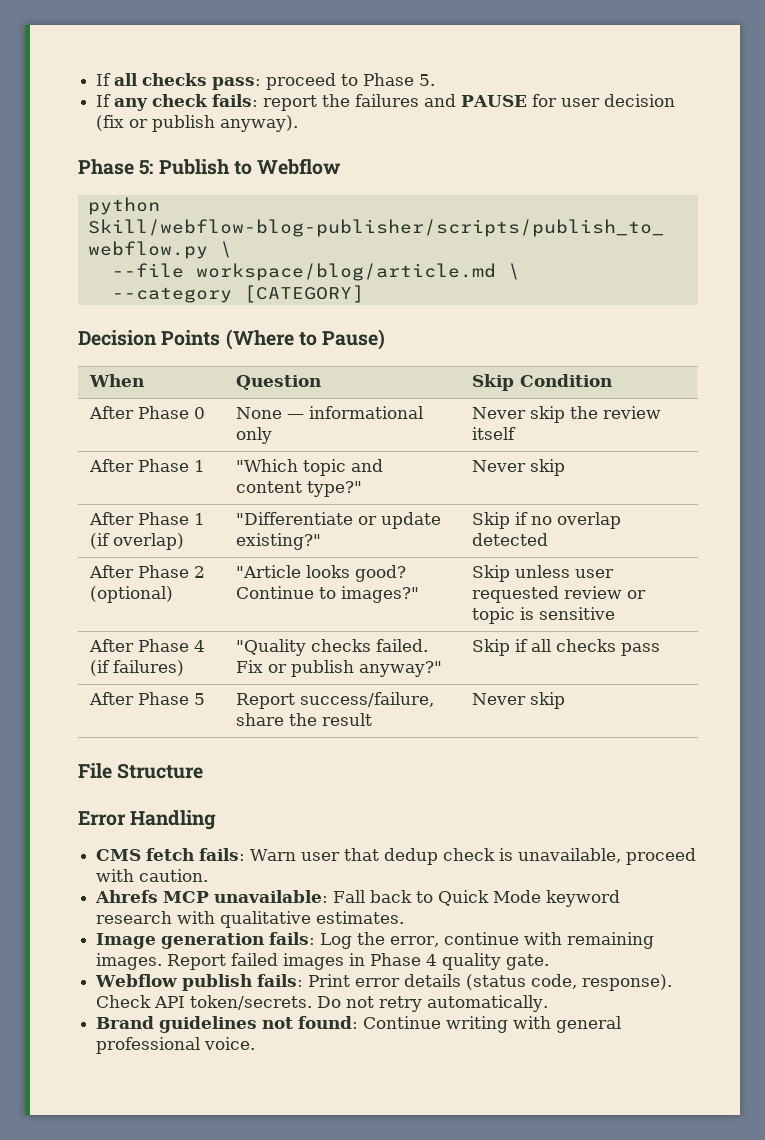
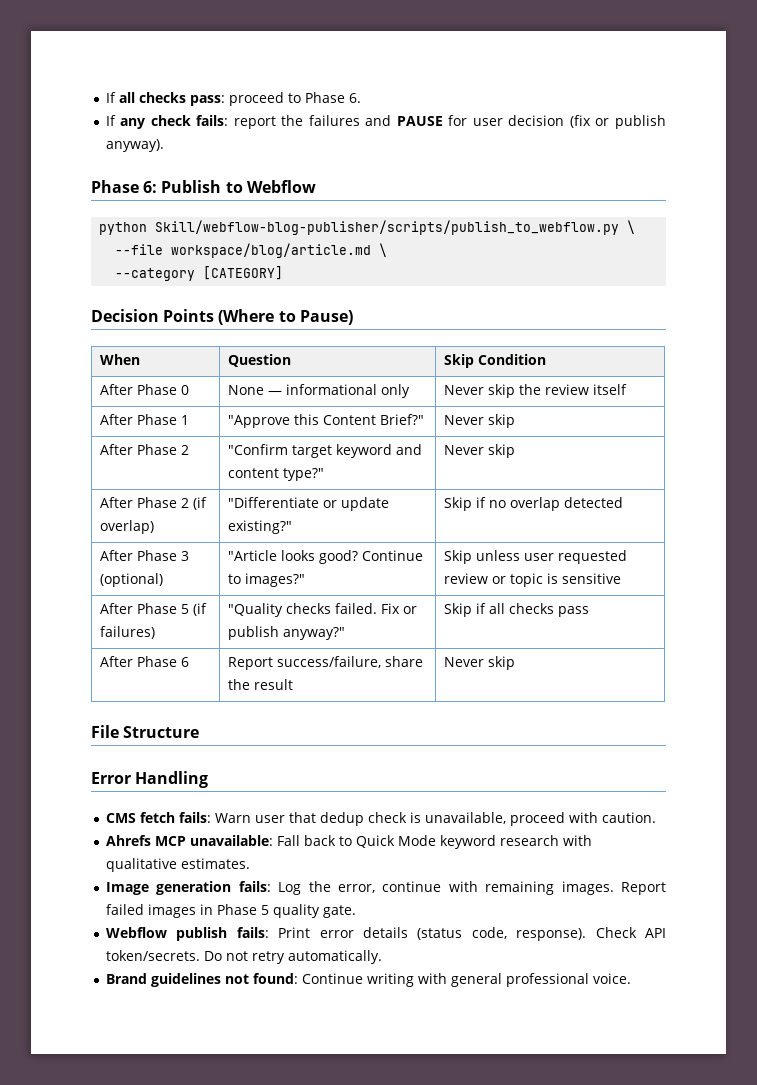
[419,74,436,86] 5. -> [348,93,361,103] 6.
[139,160,154,175] 5: -> [143,181,158,193] 6:
[236,459,347,476] "Which topic -> [228,414,425,428] [444,414,516,428] [100,444,190,455] [228,444,393,458] "Approve this Content Brief?" | Never skip // After Phase 2 | "Confirm target keyword
[194,513,206,525] 1 -> [181,498,190,508] 2
[194,566,206,578] 2 -> [181,551,190,561] 3
[194,640,206,652] 4 -> [181,604,190,614] 5
[194,693,206,705] 5 -> [181,657,190,667] 6
[426,954,438,966] 4 -> [260,905,269,915] 5

